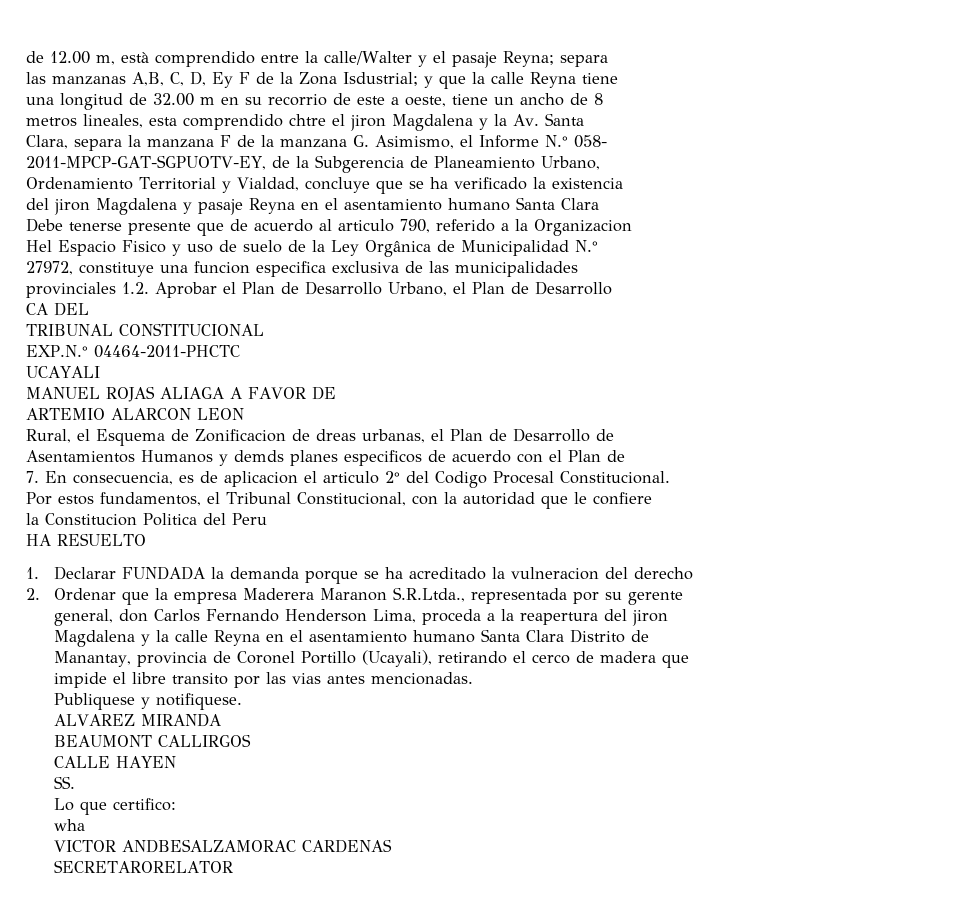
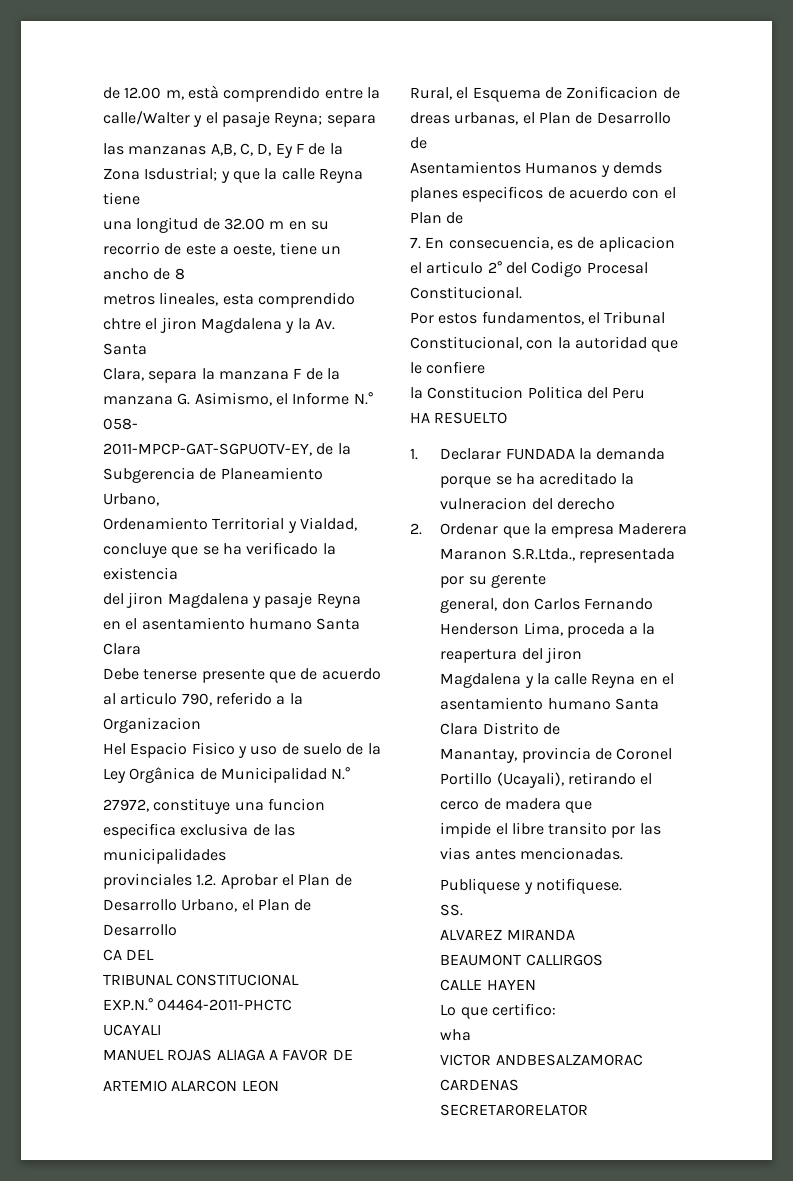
(243, 701) none -> [440,904,464,916] // SS.
[54,776,76,789] // SS. -> (536, 984) none

